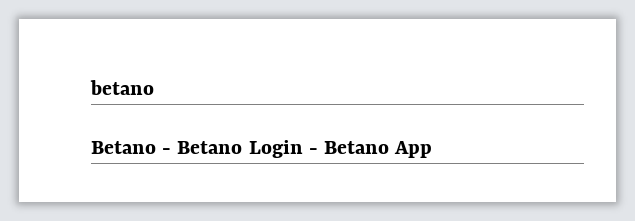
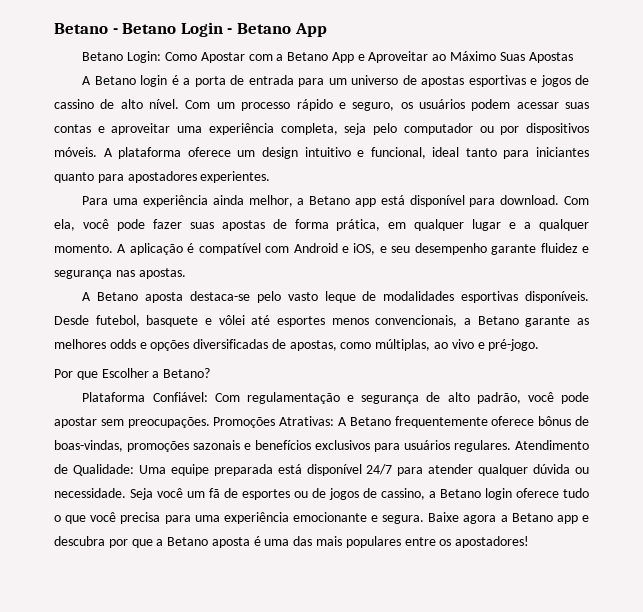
[90,80,154,95] betano // -> (54, 28) none
(433, 149) none -> [82,51,573,63] [82,75,589,87] [54,99,589,111] [54,123,590,135] [54,147,589,159] [54,171,271,183] [82,195,589,207] [54,219,590,231] [54,243,590,255] [54,268,186,279] [82,291,589,303] [54,315,589,327] [54,339,540,351] [54,368,211,380] [82,392,589,404] [54,416,589,428] [54,440,589,452] [54,464,590,476] [54,488,589,500] [54,512,589,524] [54,536,530,548] // Betano Login: Como Apostar com a Betano App e Aproveitar ao Máximo Suas Apostas // A Betano login é a porta de entrada para um universo de apostas esportivas e jogos de cassino de alto nível. Com um processo rápido e seguro, os usuários podem acessar suas contas e aproveitar uma experiência completa, seja pelo computador ou por dispositivos móveis. A plataforma oferece um design intuitivo e funcional, ideal tanto para iniciantes quanto para apostadores experientes. // Para uma experiência ainda melhor, a Betano app está disponível para download. Com ela, você pode fazer suas apostas de forma prática, em qualquer lugar e a qualquer momento. A aplicação é compatível com Android e iOS, e seu desempenho garante fluidez e segurança nas apostas. // A Betano aposta destaca-se pelo vasto leque de modalidades esportivas disponíveis. Desde futebol, basquete e vôlei até esportes menos convencionais, a Betano garante as melhores odds e opções diversificadas de apostas, como múltiplas, ao vivo e pré-jogo. // Por que Escolher a Betano? // Plataforma Confiável: Com regulamentação e segurança de alto padrão, você pode apostar sem preocupações. Promoções Atrativas: A Betano frequentemente oferece bônus de boas-vindas, promoções sazonais e benefícios exclusivos para usuários regulares. Atendimento de Qualidade: Uma equipe preparada está disponível 24/7 para atender qualquer dúvida ou necessidade. Seja você um fã de esportes ou de jogos de cassino, a Betano login oferece tudo o que você precisa para uma experiência emocionante e segura. Baixe agora a Betano app e descubra por que a Betano aposta é uma das mais populares entre os apostadores!

